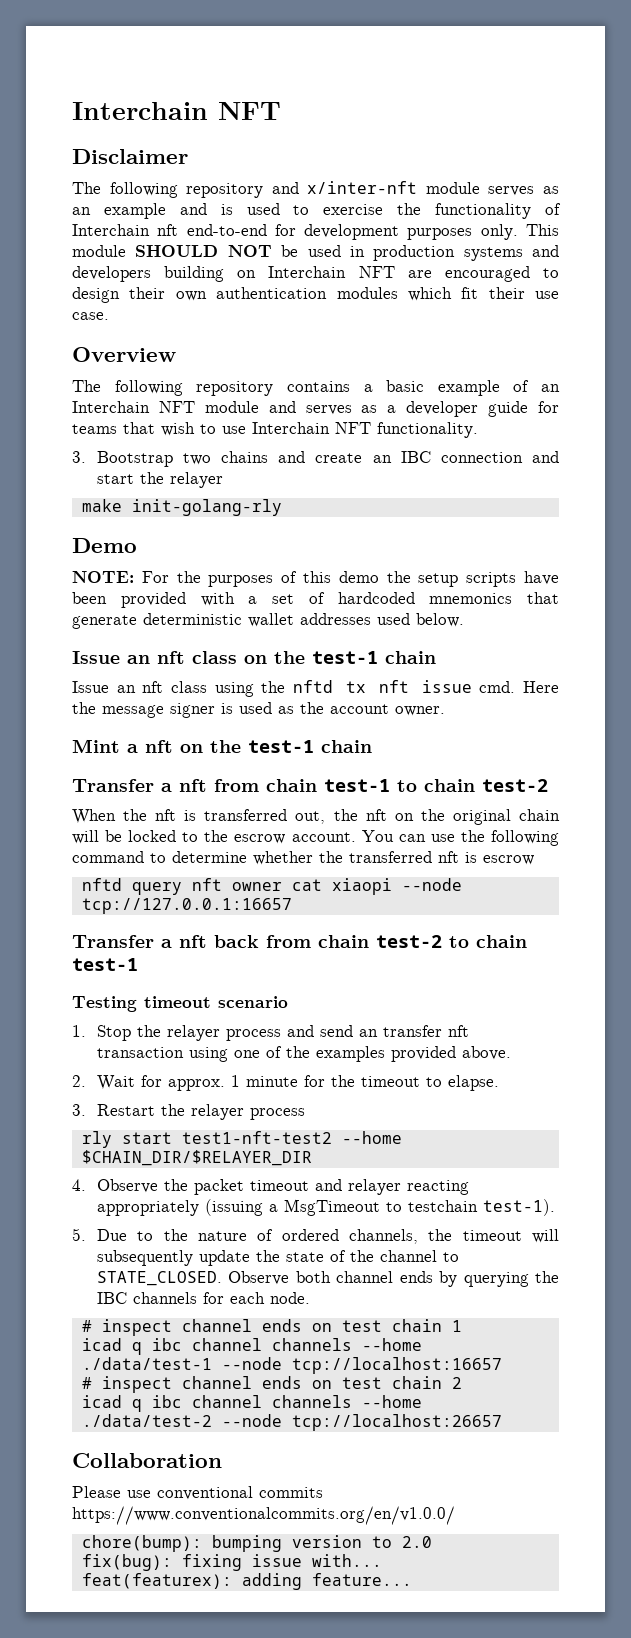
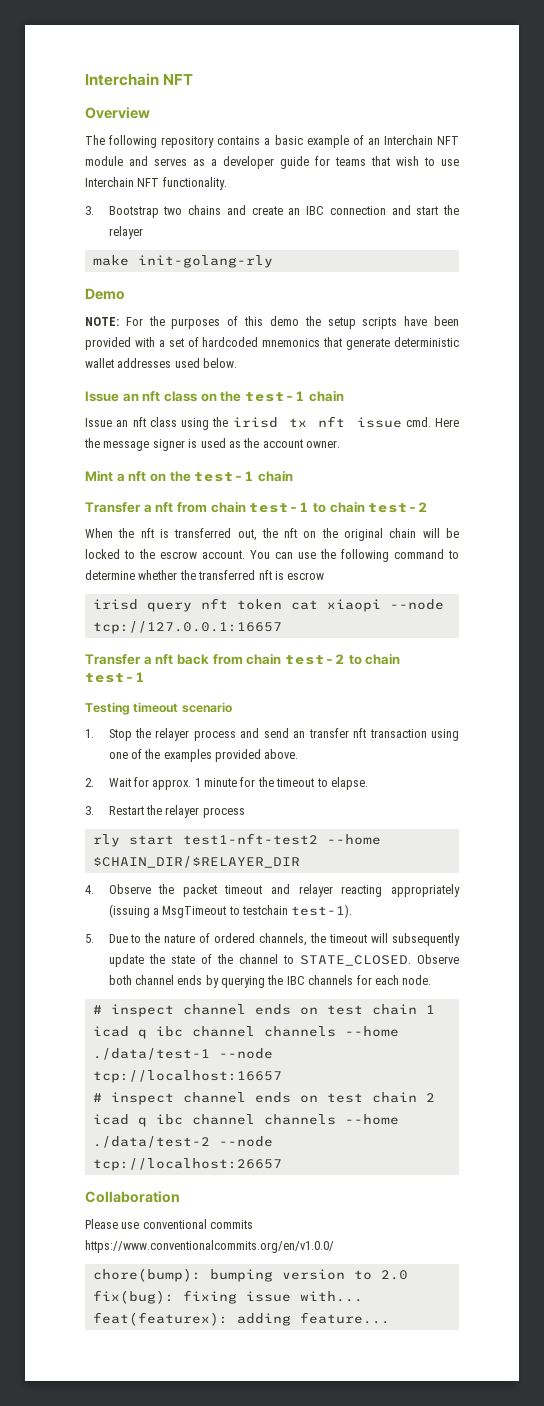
[72,102,281,120] [72,149,188,164] [72,181,559,198] [72,203,561,219] [72,224,559,240] [72,245,559,261] [72,266,560,282] [72,287,559,303] [72,312,109,320] Interchain NFT // Disclaimer // The following repository and x/inter-nft module serves as an example and is used to exercise the functionality of Interchain nft end-to-end for development purposes only. This module SHOULD NOT be used in production systems and developers building on Interchain NFT are encouraged to design their own authentication modules which fit their use case. -> [85,73,194,86] Interchain NFT
[293,680,334,693] nftd -> [232,417,278,428] irisd
[81,878,122,891] nftd -> [92,599,138,610] irisd
[231,882,282,891] owner -> [236,599,282,610] token

